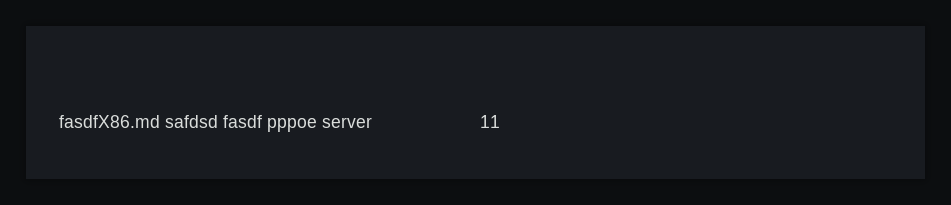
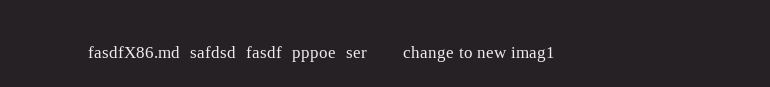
[322,117,372,128] [480,115,500,128] server // 11 -> [346,46,555,62] ser change to new imag1

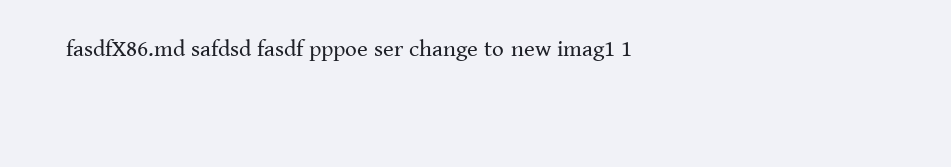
(555, 54) none -> [620,42,632,56] 1

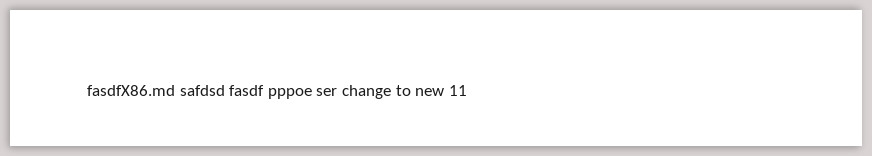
[556,41,632,61] imag1 1 -> [448,85,467,96] 11

